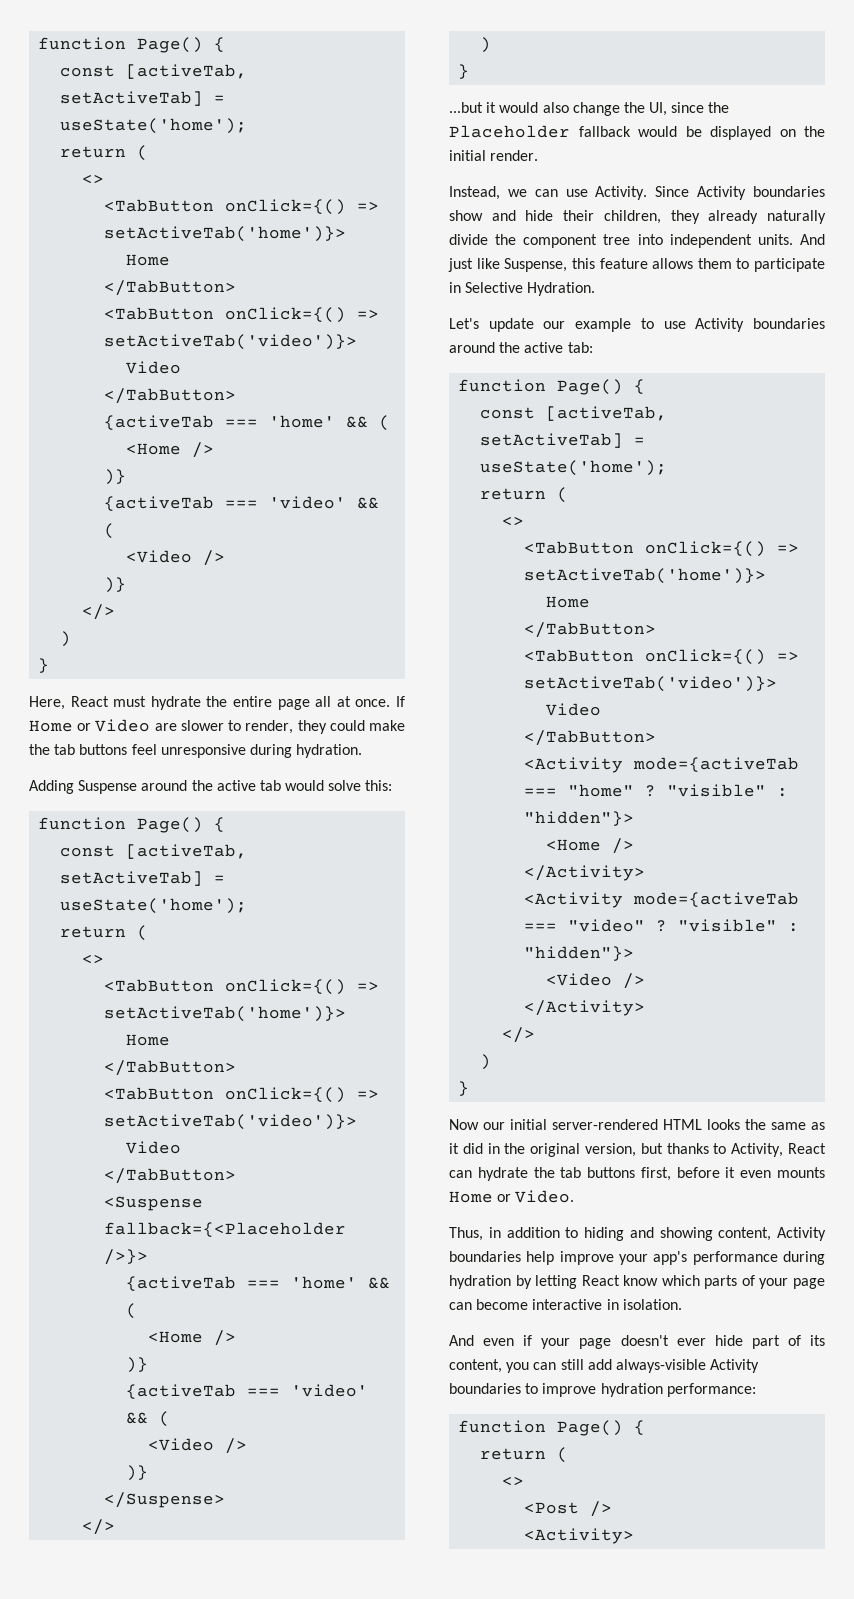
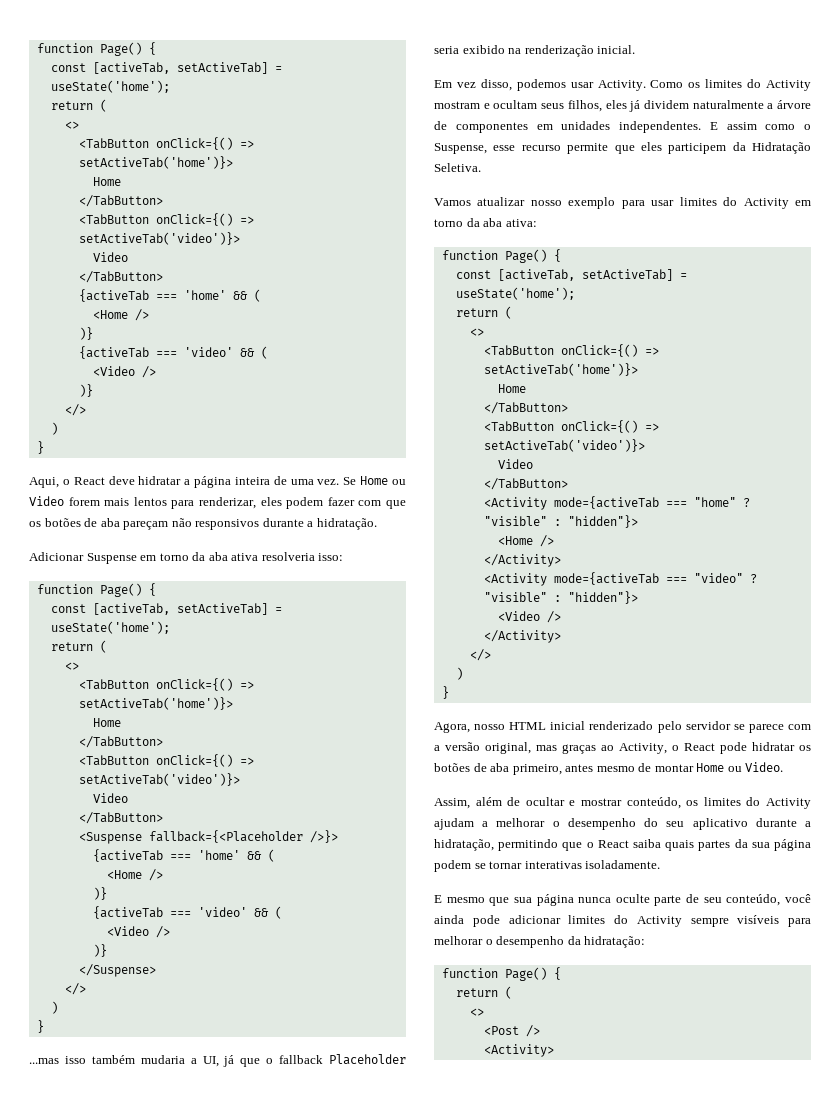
[29,696,406,710] [29,719,406,734] [29,744,363,758] [29,780,393,794] Here, React must hydrate the entire page all at once. If Home or Video are slower to render, they could make the tab buttons feel unresponsive during hydration. // Adding Suspense around the active tab would solve this: -> [29,476,407,488] [29,496,407,509] [29,518,377,530] [29,552,344,564] Aqui, o React deve hidratar a página inteira de uma vez. Se Home ou Video forem mais lentos para renderizar, eles podem fazer com que os botões de aba pareçam não responsivos durante a hidratação. // Adicionar Suspense em torno da aba ativa resolveria isso:
[449,102,730,116] [449,125,825,140] [449,150,539,161] [449,186,825,200] [449,210,826,224] [449,234,825,248] [448,258,825,272] [449,282,596,296] [449,318,825,332] [449,342,593,353] ...but it would also change the UI, since the Placeholder fallback would be displayed on the initial render. // Instead, we can use Activity. Since Activity boundaries show and hide their children, they already naturally divide the component tree into independent units. And just like Suspense, this feature allows them to participate in Selective Hydration. // Let's update our example to use Activity boundaries around the active tab: -> [29,1054,406,1067] [434,45,636,57] [434,79,811,91] [434,100,811,112] [434,121,811,133] [434,142,811,154] [434,163,481,172] [434,197,812,209] [434,218,537,227] ...mas isso também mudaria a UI, já que o fallback Placeholder seria exibido na renderização inicial. // Em vez disso, podemos usar Activity. Como os limites do Activity mostram e ocultam seus filhos, eles já dividem naturalmente a árvore de componentes em unidades independentes. E assim como o Suspense, esse recurso permite que eles participem da Hidratação Seletiva. // Vamos atualizar nosso exemplo para usar limites do Activity em torno da aba ativa:
[449,1119,825,1130] [449,1143,826,1157] [449,1167,825,1181] [449,1190,575,1203] [449,1227,826,1241] [449,1251,825,1265] [449,1275,825,1289] [449,1299,682,1310] [449,1335,825,1349] [449,1359,760,1373] [449,1383,756,1397] Now our initial server-rendered HTML looks the same as it did in the original version, but thanks to Activity, React can hydrate the tab buttons first, before it even mounts Home or Video. // Thus, in addition to hiding and showing content, Activity boundaries help improve your app's performance during hydration by letting React know which parts of your page can become interactive in isolation. // And even if your page doesn't ever hide part of its content, you can still add always-visible Activity boundaries to improve hydration performance: -> [434,721,811,733] [434,742,811,754] [434,762,784,775] [434,797,811,809] [434,818,811,830] [434,839,811,851] [434,860,661,872] [434,894,811,906] [434,915,811,927] [434,936,646,948] Agora, nosso HTML inicial renderizado pelo servidor se parece com a versão original, mas graças ao Activity, o React pode hidratar os botões de aba primeiro, antes mesmo de montar Home ou Video. // Assim, além de ocultar e mostrar conteúdo, os limites do Activity ajudam a melhorar o desempenho do seu aplicativo durante a hidratação, permitindo que o React saiba quais partes da sua página podem se tornar interativas isoladamente. // E mesmo que sua página nunca oculte parte de seu conteúdo, você ainda pode adicionar limites do Activity sempre visíveis para melhorar o desempenho da hidratação:

